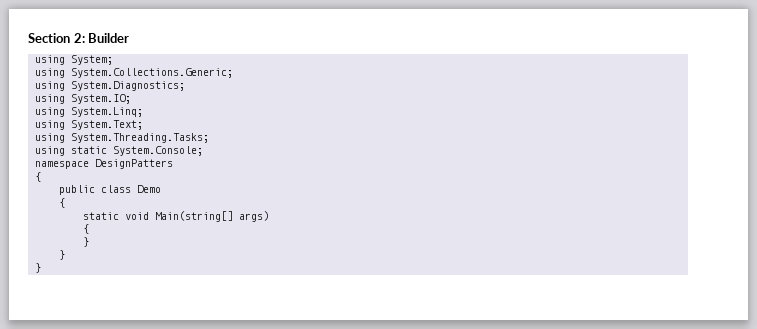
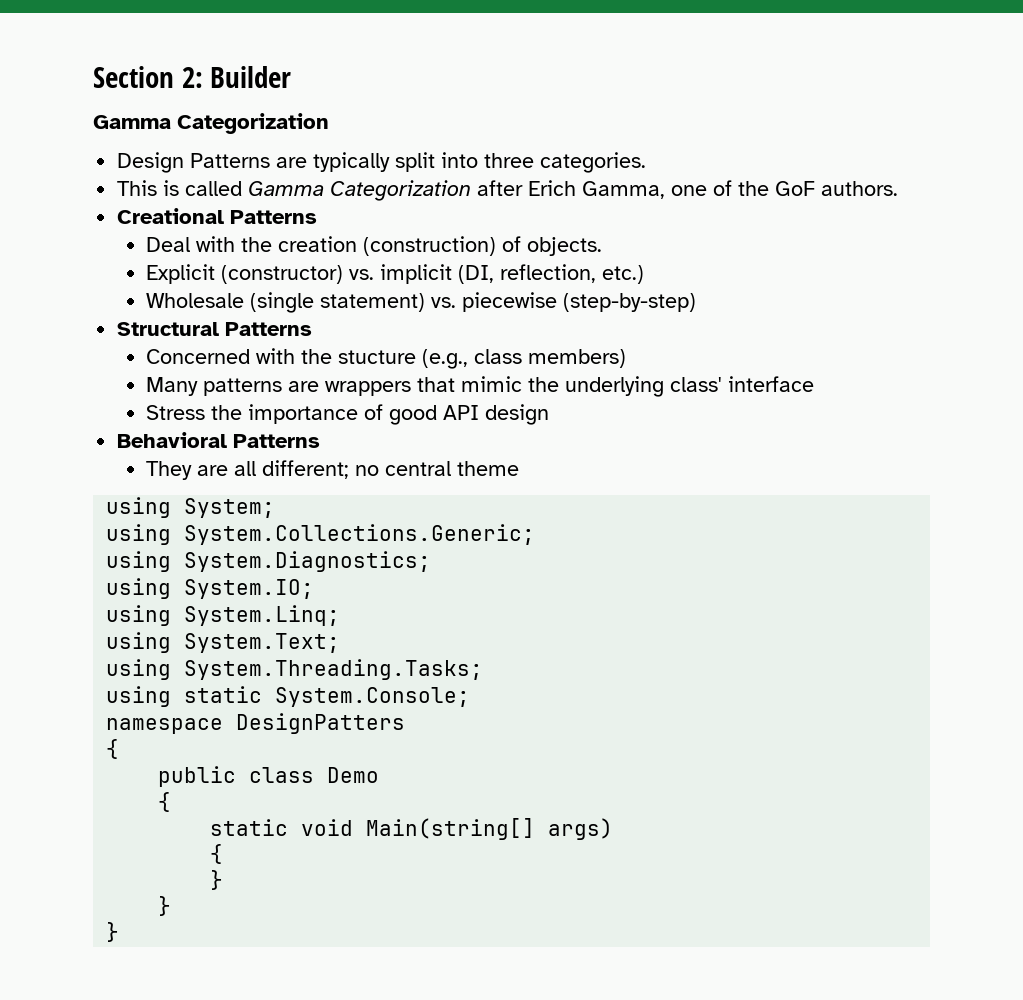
(130, 38) none -> [93,113,329,134] [117,152,647,173] [117,180,899,201] [117,208,318,224] [146,236,603,256] [146,264,645,284] [146,292,697,313] [117,322,313,336] [146,348,627,369] [146,376,815,397] [146,404,550,425] [117,432,321,448] [146,460,520,480] // Gamma Categorization // Design Patterns are typically split into three categories. // This is called Gamma Categorization after Erich Gamma, one of the GoF authors. // Creational Patterns // Deal with the creation (construction) of objects. // Explicit (constructor) vs. implicit (DI, reflection, etc.) // Wholesale (single statement) vs. piecewise (step-by-step) // Structural Patterns // Concerned with the stucture (e.g., class members) // Many patterns are wrappers that mimic the underlying class' interface // Stress the importance of good API design // Behavioral Patterns // They are all different; no central theme

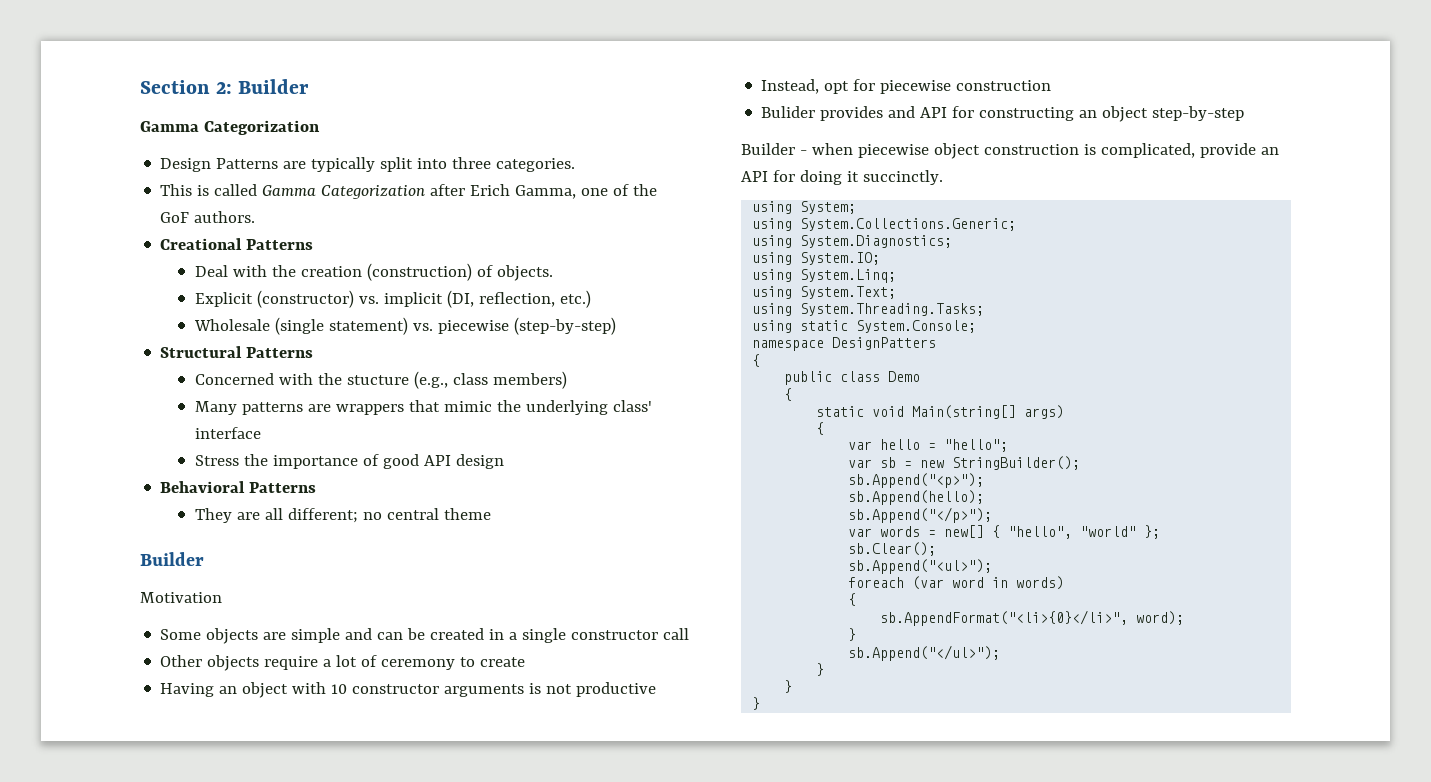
(520, 468) none -> [140,552,204,566] [140,592,222,603] [160,628,690,644] [160,655,526,671] [160,682,657,698] [761,79,1052,94] [761,106,1245,122] [741,143,1279,159] [741,170,943,185] // Builder // Motivation // Some objects are simple and can be created in a single constructor call // Other objects require a lot of ceremony to create // Having an object with 10 constructor arguments is not productive // Instead, opt for piecewise construction // Bulider provides and API for constructing an object step-by-step // Builder - when piecewise object construction is complicated, provide an API for doing it succinctly.
(224, 854) none -> [848,439,1009,452] [848,456,1081,470] [848,473,985,488] [848,490,985,505] [848,507,993,523] [848,525,1161,539] [848,542,937,556] [848,559,993,574] [848,576,1065,590] [848,593,857,606] [880,610,1185,626] [848,628,857,641] [848,645,1001,661] // var hello = "hello"; // var sb = new StringBuilder(); // sb.Append("<p>"); // sb.Append(hello); // sb.Append("</p>"); // var words = new[] { "hello", "world" }; // sb.Clear(); // sb.Append("<ul>"); // foreach (var word in words) // { // sb.AppendFormat("<li>{0}</li>", word); // } // sb.Append("</ul>");

